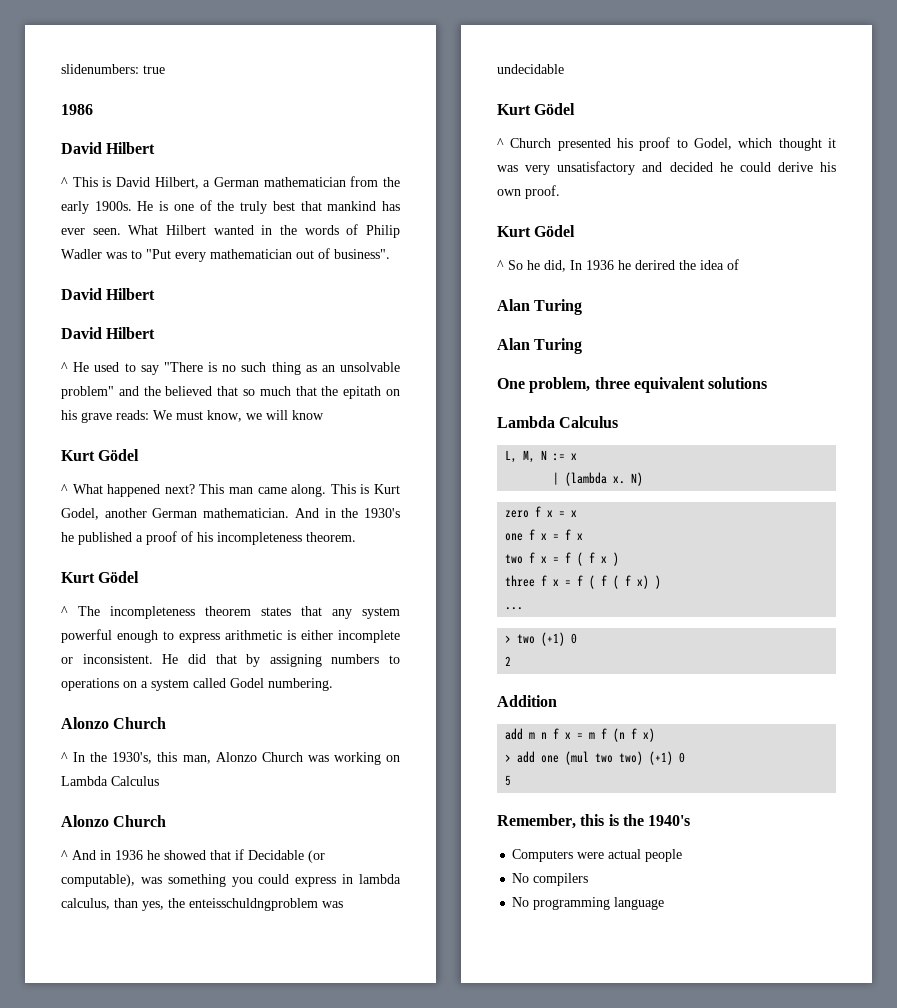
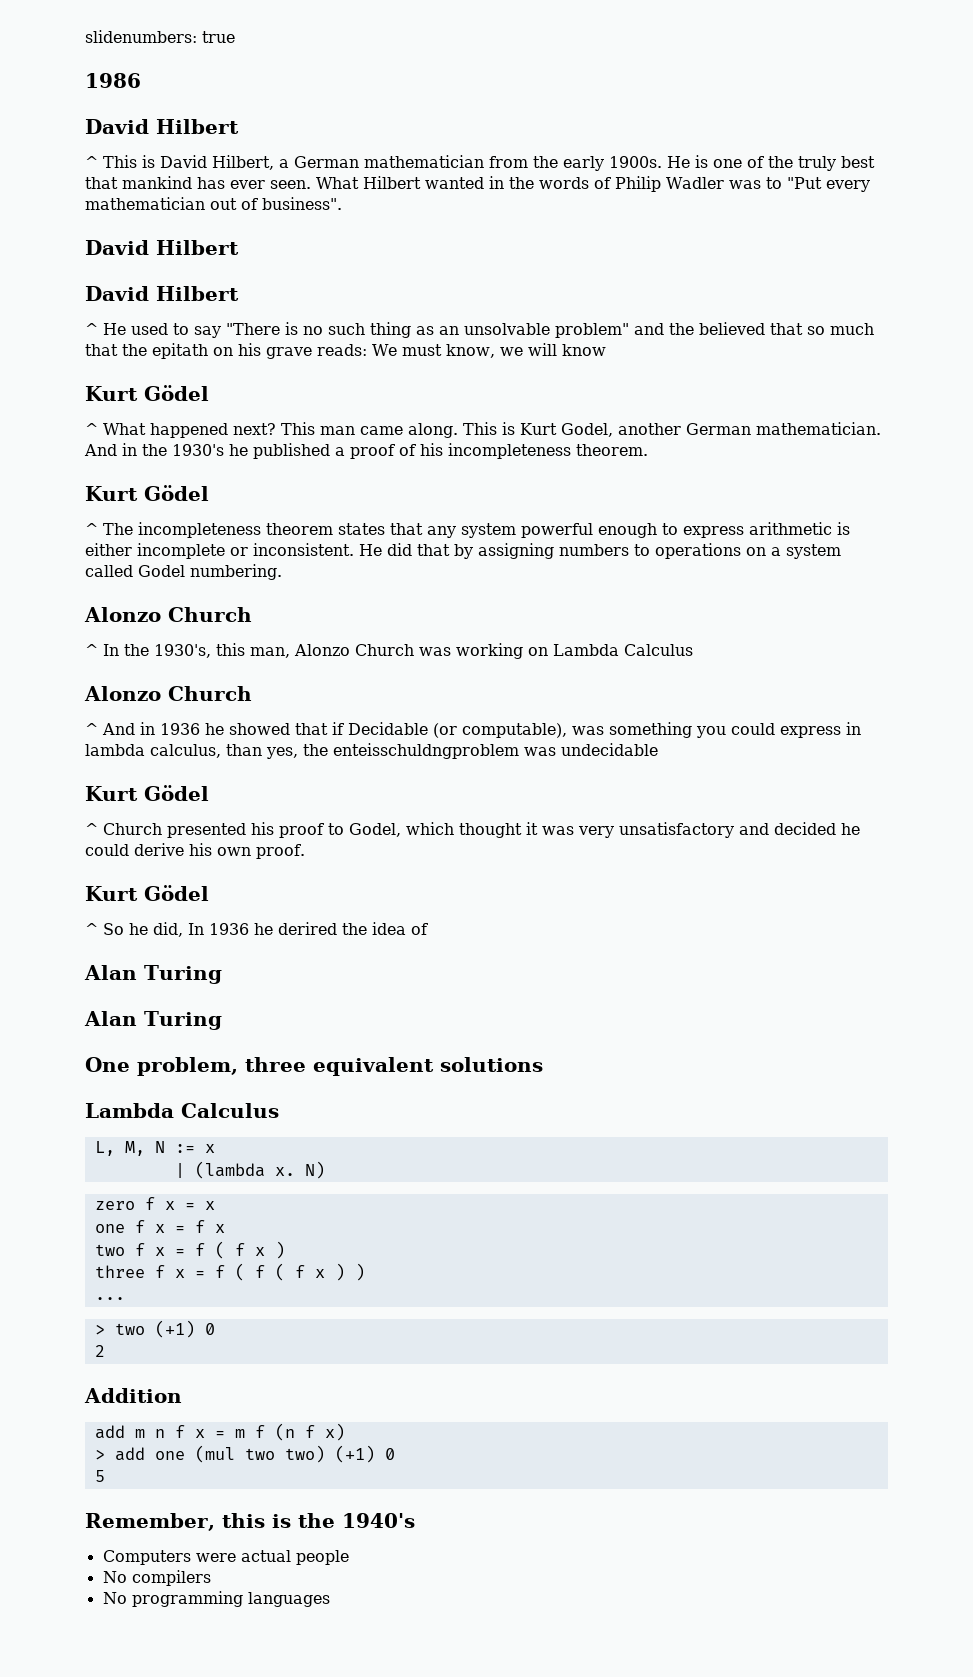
[637,575,650,589] x) -> [314,1263,345,1281] x )
[614,897,665,910] language -> [247,1592,330,1607] languages

